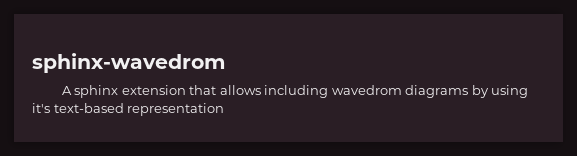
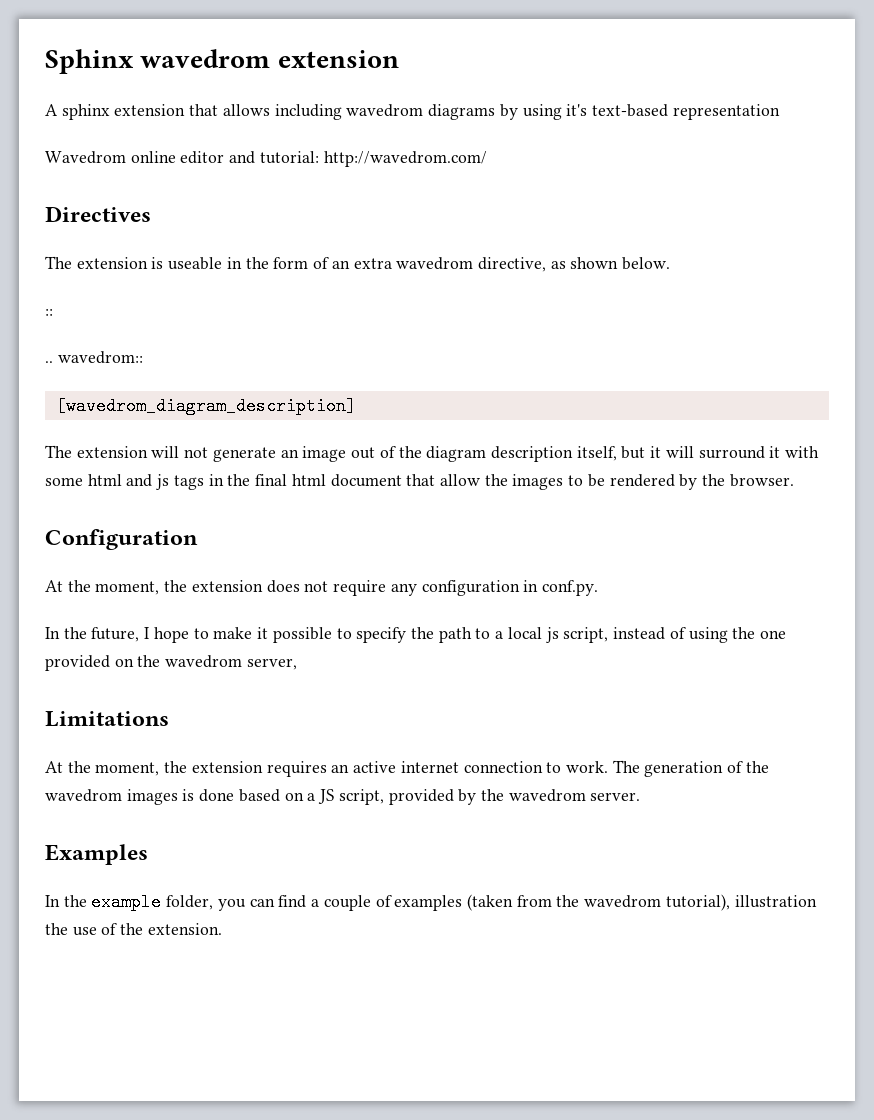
[32,53,226,73] sphinx-wavedrom -> [45,49,399,74] Sphinx wavedrom extension
(225, 109) none -> [45,151,487,167] [45,206,151,222] [45,256,671,272] [45,309,53,316] [45,351,143,364] [55,397,356,415] [45,445,820,462] [45,474,794,490] [45,529,198,550] [45,580,598,596] [45,627,786,643] [45,655,297,671] [45,711,169,727] [45,760,769,777] [45,789,641,805] [45,844,148,865] [45,893,817,911] [45,923,222,936] // Wavedrom online editor and tutorial: http://wavedrom.com/ // Directives // The extension is useable in the form of an extra wavedrom directive, as shown below. // :: // .. wavedrom:: // [wavedrom_diagram_description] // The extension will not generate an image out of the diagram description itself, but it will surround it with some html and js tags in the final html document that allow the images to be rendered by the browser. // Configuration // At the moment, the extension does not require any configuration in conf.py. // In the future, I hope to make it possible to specify the path to a local js script, instead of using the one provided on the wavedrom server, // Limitations // At the moment, the extension requires an active internet connection to work. The generation of the wavedrom images is done based on a JS script, provided by the wavedrom server. // Examples // In the example folder, you can find a couple of examples (taken from the wavedrom tutorial), illustration the use of the extension.

